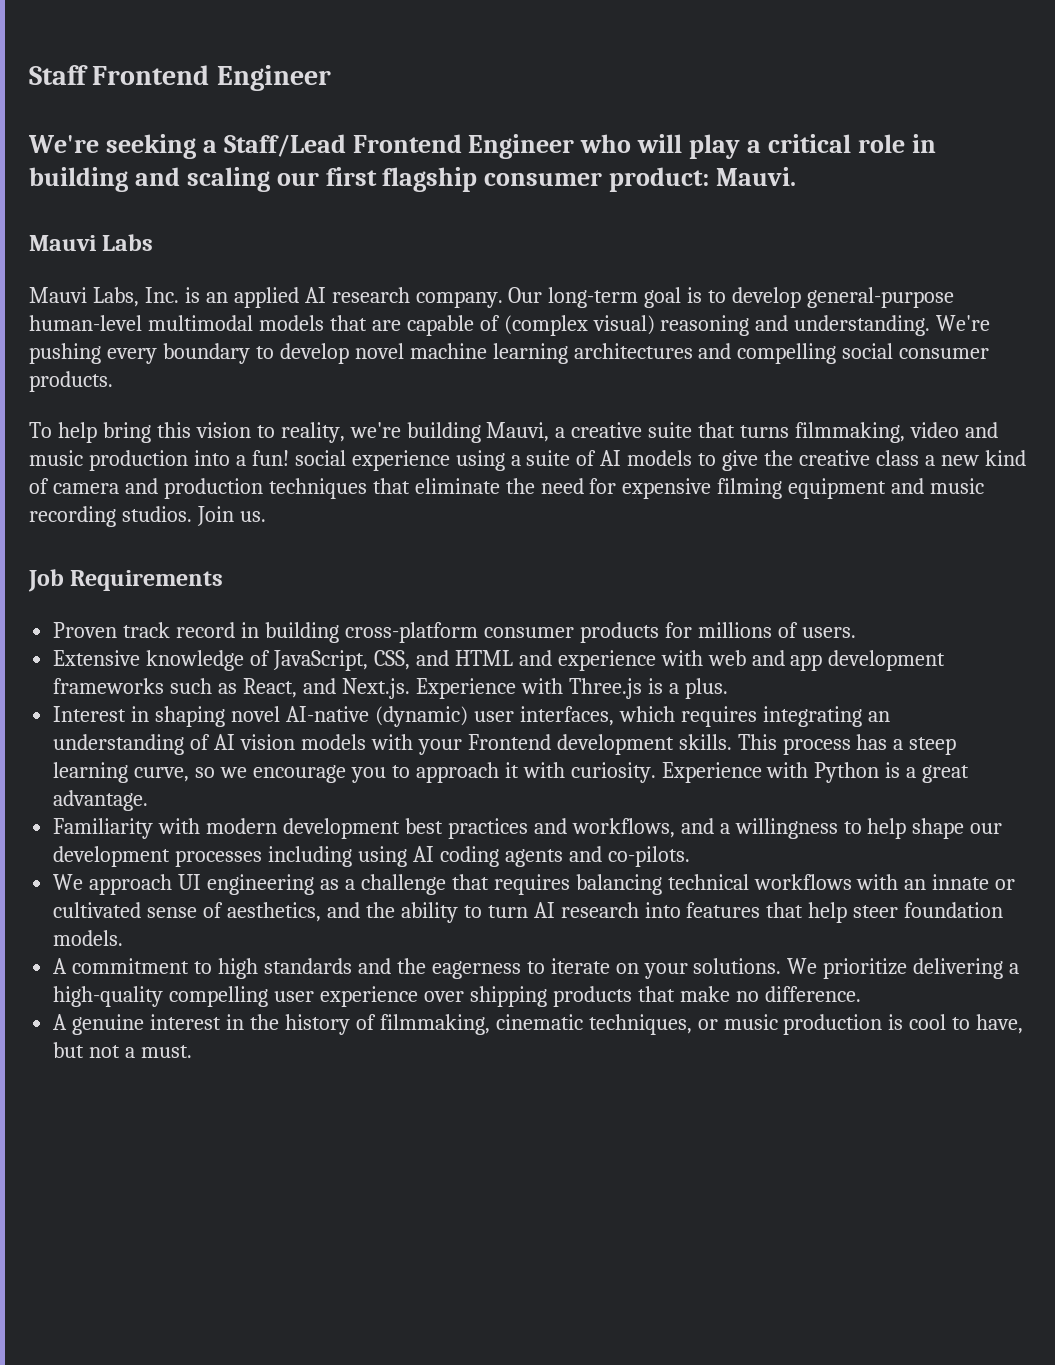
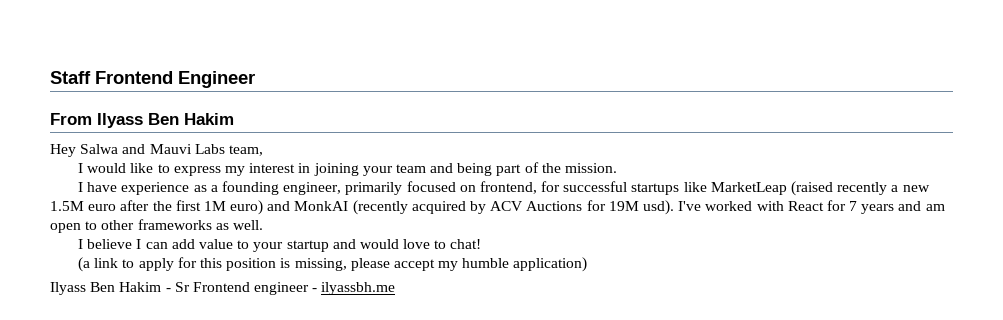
[28,134,936,159] [29,167,797,192] [29,234,154,251] [29,287,955,308] [29,315,991,336] [29,343,990,364] [29,371,113,392] [29,422,998,443] [29,450,1026,471] [29,478,985,499] [29,506,266,527] [28,569,224,592] [53,622,856,643] [53,650,946,671] [53,678,728,699] [53,706,890,727] [53,734,957,755] [53,762,970,783] [53,790,149,811] [53,818,1003,839] [53,846,690,867] [53,874,1016,895] [53,902,1004,923] [53,930,124,946] [53,958,1020,979] [53,986,861,1007] [53,1014,1024,1035] [53,1042,193,1058] We're seeking a Staff/Lead Frontend Engineer who will play a critical role in building and scaling our first flagship consumer product: Mauvi. // Mauvi Labs // Mauvi Labs, Inc. is an applied AI research company. Our long-term goal is to develop general-purpose human-level multimodal models that are capable of (complex visual) reasoning and understanding. We're pushing every boundary to develop novel machine learning architectures and compelling social consumer products. // To help bring this vision to reality, we're building Mauvi, a creative suite that turns filmmaking, video and music production into a fun! social experience using a suite of AI models to give the creative class a new kind of camera and production techniques that eliminate the need for expensive filming equipment and music recording studios. Join us. // Job Requirements // Proven track record in building cross-platform consumer products for millions of users. // Extensive knowledge of JavaScript, CSS, and HTML and experience with web and app development frameworks such as React, and Next.js. Experience with Three.js is a plus. // Interest in shaping novel AI-native (dynamic) user interfaces, which requires integrating an understanding of AI vision models with your Frontend development skills. This process has a steep learning curve, so we encourage you to approach it with curiosity. Experience with Python is a great advantage. // Familiarity with modern development best practices and workflows, and a willingness to help shape our development processes including using AI coding agents and co-pilots. // We approach UI engineering as a challenge that requires balancing technical workflows with an innate or cultivated sense of aesthetics, and the ability to turn AI research into features that help steer foundation models. // A commitment to high standards and the eagerness to iterate on your solutions. We prioritize delivering a high-quality compelling user experience over shipping products that make no difference. // A genuine interest in the history of filmmaking, cinematic techniques, or music production is cool to have, but not a must. -> [50,113,234,128] [50,144,263,157] [78,162,618,176] [78,181,930,196] [50,200,945,215] [50,219,263,233] [78,239,482,252] [78,257,588,272] [50,282,396,295] From Ilyass Ben Hakim // Hey Salwa and Mauvi Labs team, // I would like to express my interest in joining your team and being part of the mission. // I have experience as a founding engineer, primarily focused on frontend, for successful startups like MarketLeap (raised recently a new 1.5M euro after the first 1M euro) and MonkAI (recently acquired by ACV Auctions for 19M usd). I've worked with React for 7 years and am open to other frameworks as well. // I believe I can add value to your startup and would love to chat! // (a link to apply for this position is missing, please accept my humble application) // Ilyass Ben Hakim - Sr Frontend engineer - ilyassbh.me

